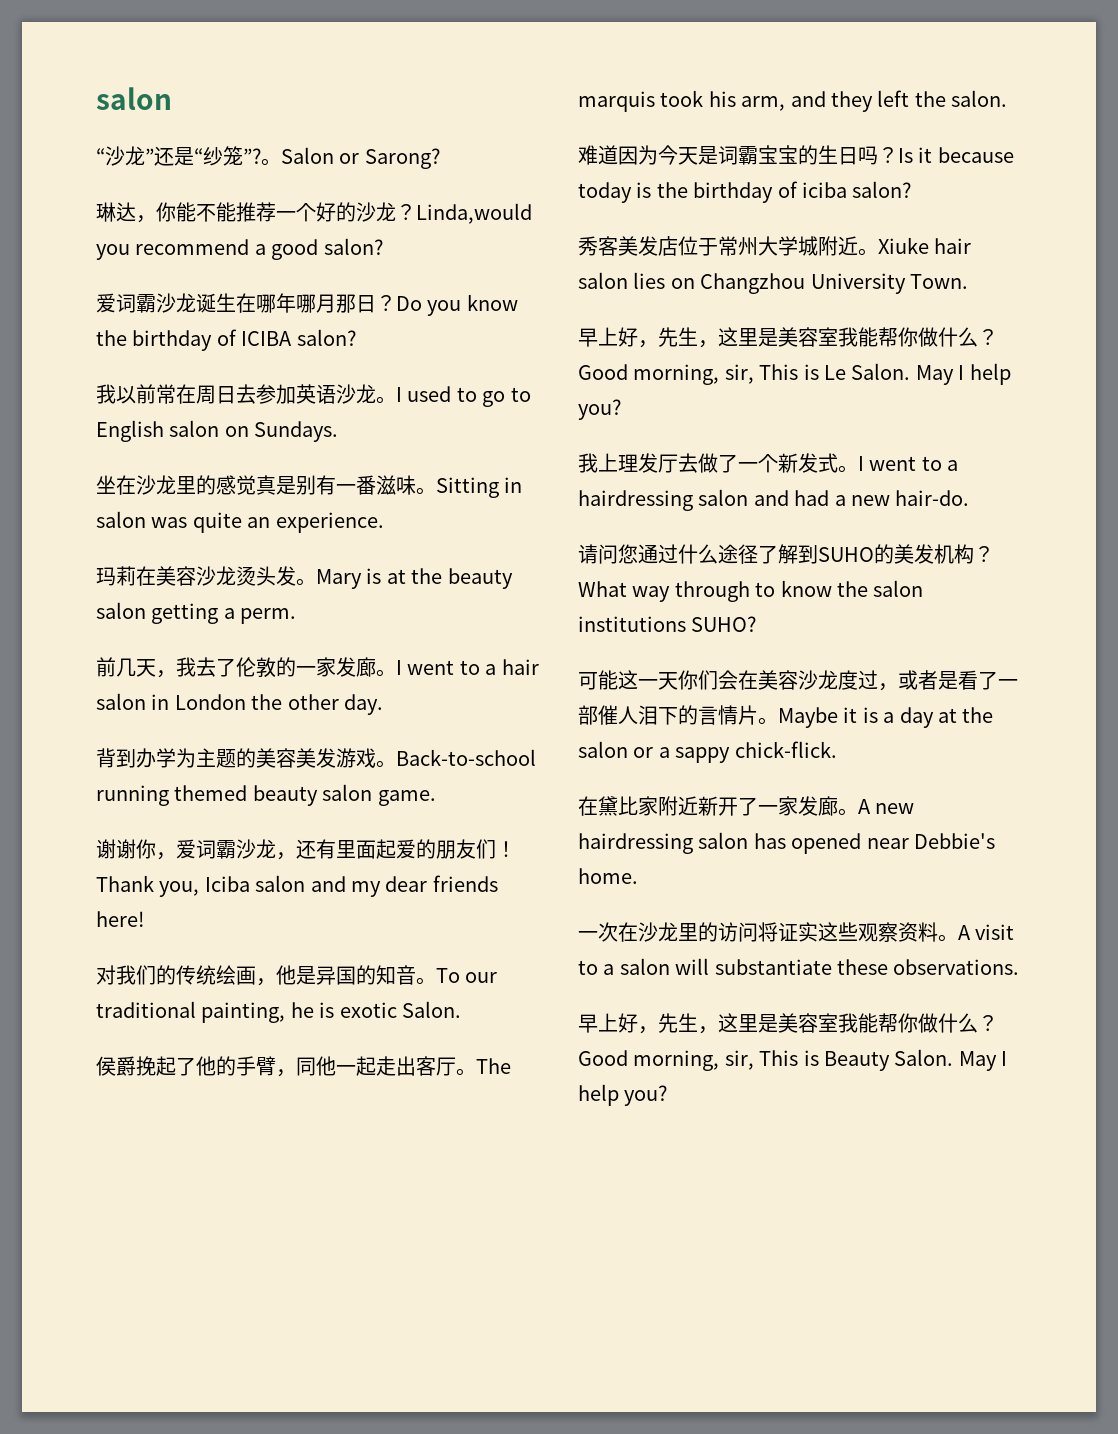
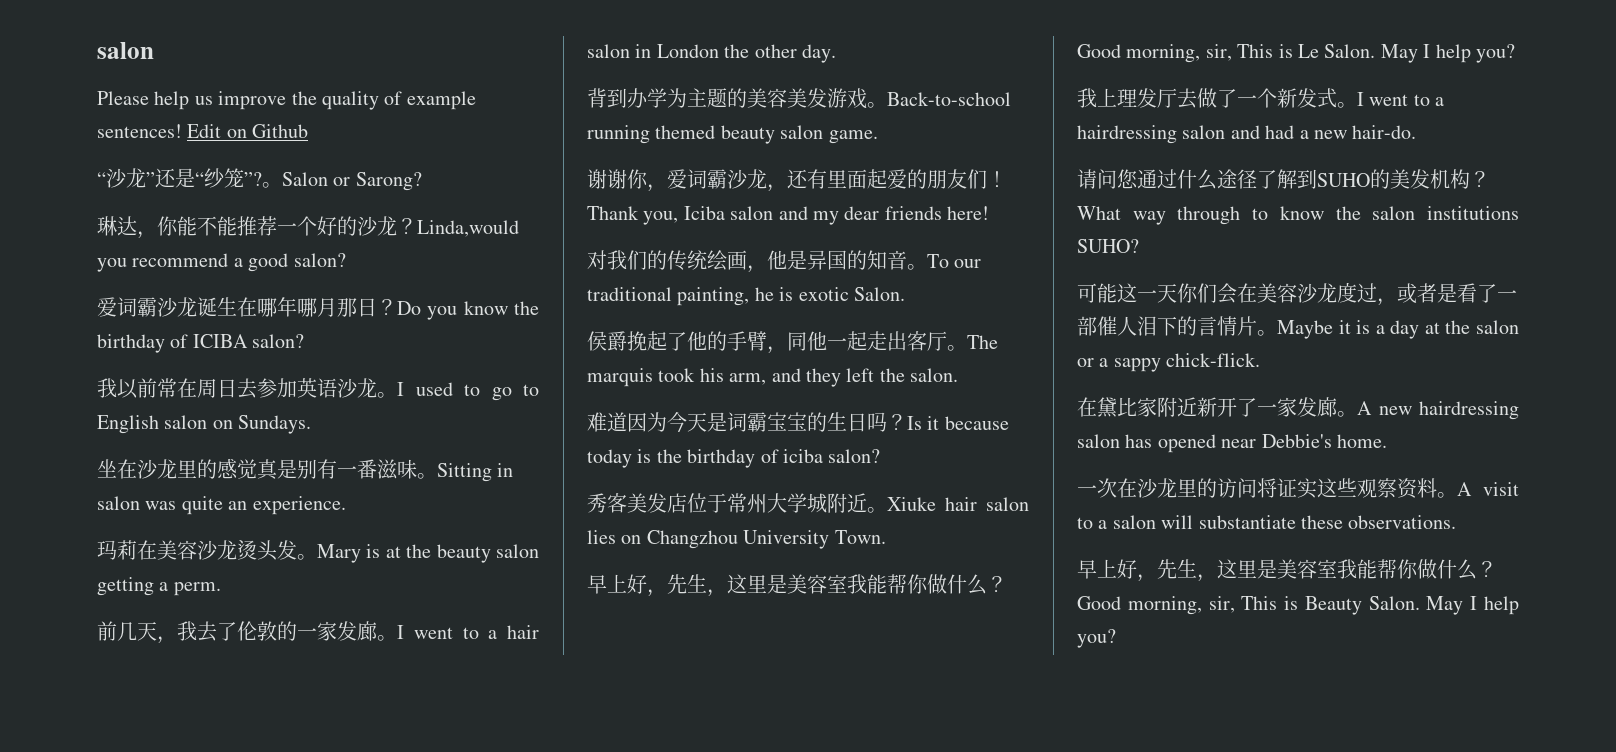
[96,87,172,110] salon -> [97,42,154,59] [97,91,476,110] [97,124,309,138] salon // Please help us improve the quality of example sentences! Edit on Github

